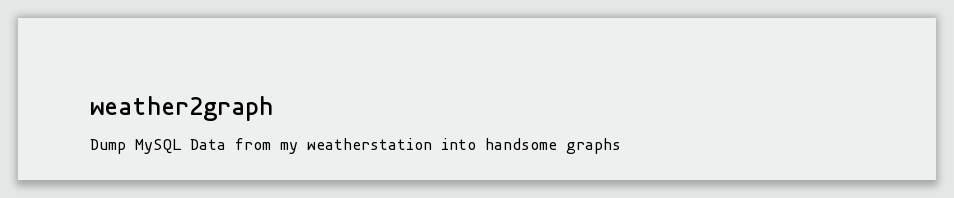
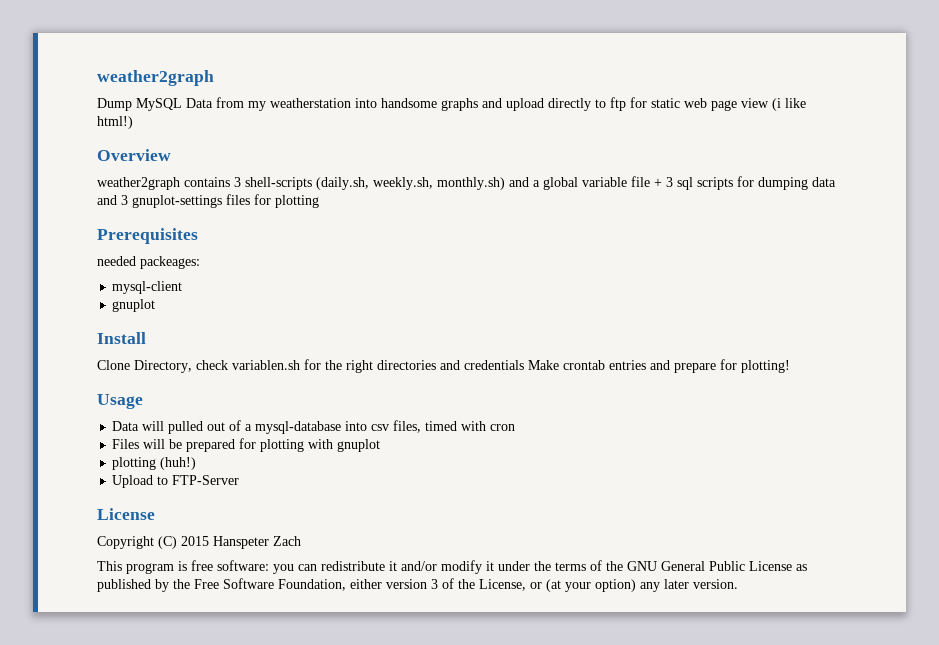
(621, 146) none -> [482,97,806,111] [97,116,133,129] [97,149,171,161] [97,176,836,190] [97,194,319,208] [97,228,198,244] [97,256,200,269] [112,281,183,294] [112,299,156,312] [97,332,146,344] [97,359,790,373] [97,394,143,409] [112,420,516,434] [112,438,381,452] [112,457,197,470] [112,475,240,488] [97,508,155,520] [97,536,301,549] [97,560,807,574] [97,578,738,592] and upload directly to ftp for static web page view (i like html!) // Overview // weather2graph contains 3 shell-scripts (daily.sh, weekly.sh, monthly.sh) and a global variable file + 3 sql scripts for dumping data and 3 gnuplot-settings files for plotting // Prerequisites // needed packeages: // mysql-client // gnuplot // Install // Clone Directory, check variablen.sh for the right directories and credentials Make crontab entries and prepare for plotting! // Usage // Data will pulled out of a mysql-database into csv files, timed with cron // Files will be prepared for plotting with gnuplot // plotting (huh!) // Upload to FTP-Server // License // Copyright (C) 2015 Hanspeter Zach // This program is free software: you can redistribute it and/or modify it under the terms of the GNU General Public License as published by the Free Software Foundation, either version 3 of the License, or (at your option) any later version.

